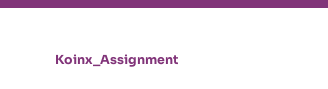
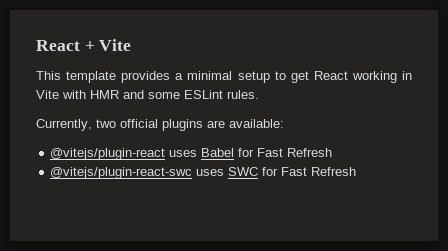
[55,54,178,67] Koinx_Assignment -> [36,39,132,51] [36,71,412,83] [36,90,259,99] [36,119,284,131] [50,148,333,160] [50,167,357,179] React + Vite // This template provides a minimal setup to get React working in Vite with HMR and some ESLint rules. // Currently, two official plugins are available: // @vitejs/plugin-react uses Babel for Fast Refresh // @vitejs/plugin-react-swc uses SWC for Fast Refresh

